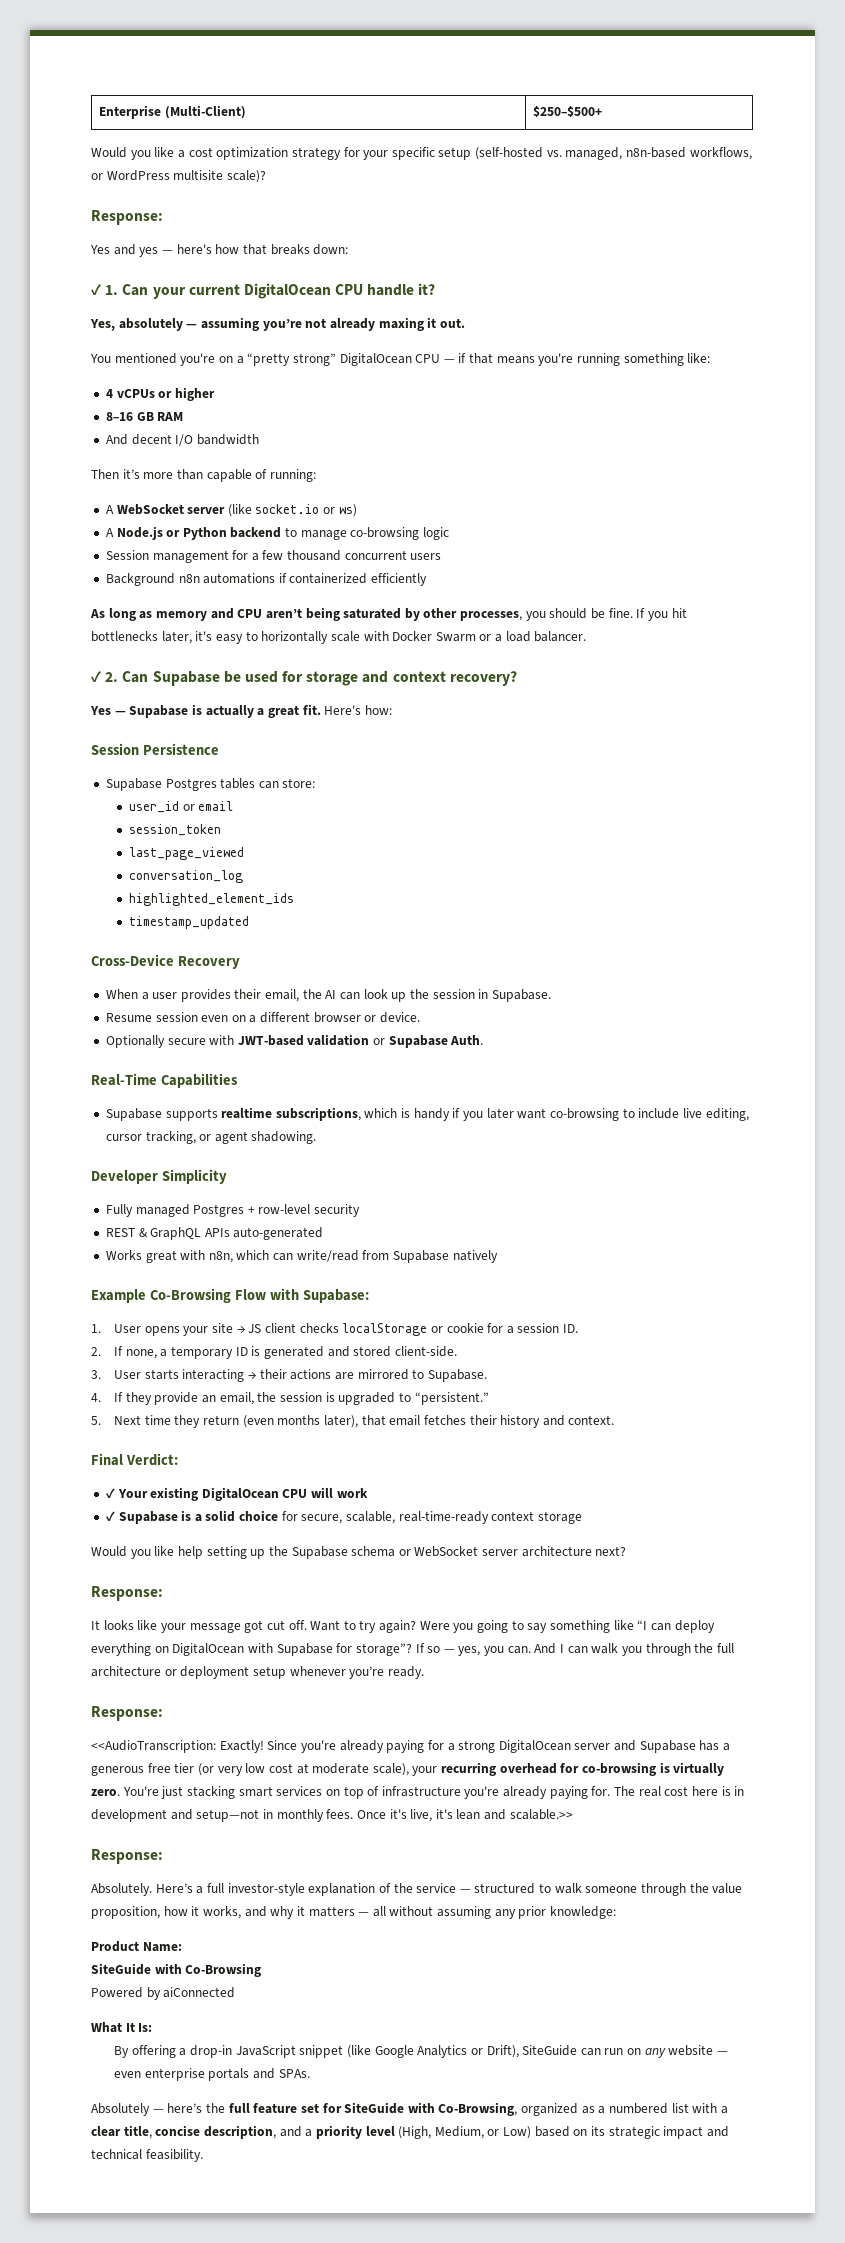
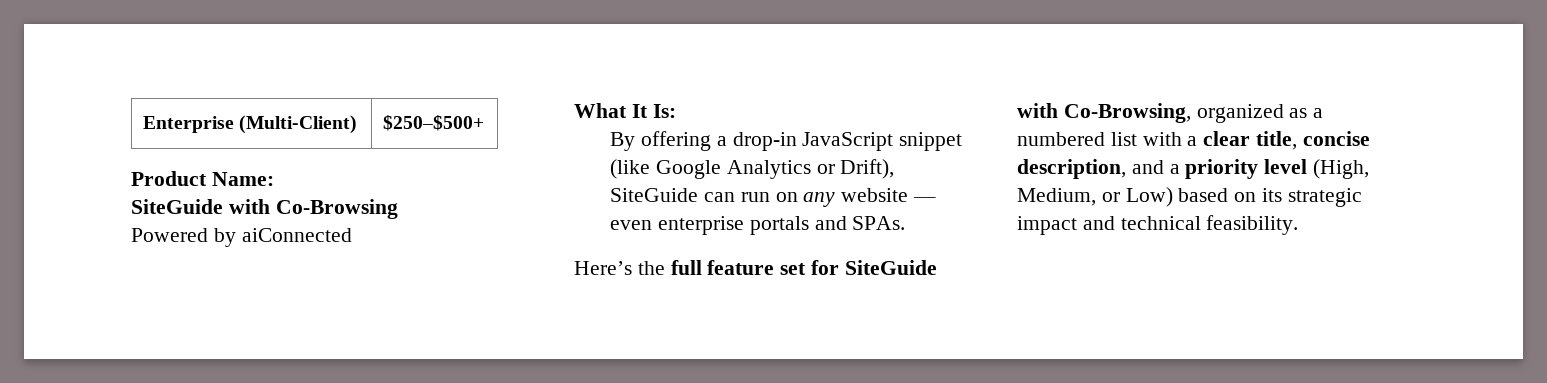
[91,147,752,160] [91,170,266,183] [91,210,163,225] [90,244,349,257] [91,283,436,299] [90,317,465,331] [90,353,711,366] [105,387,215,401] [105,412,184,421] [105,434,259,446] [91,469,316,482] [105,504,357,517] [105,526,450,540] [105,550,442,563] [105,573,428,586] [90,607,687,621] [91,631,587,644] [91,671,517,686] [90,704,392,718] [91,743,219,755] [105,778,316,791] [128,801,234,813] [128,824,221,836] [128,847,244,860] [128,870,243,883] [128,893,294,906] [128,916,249,929] [91,954,240,969] [105,989,551,1002] [105,1012,421,1023] [105,1034,484,1048] [91,1073,238,1088] [105,1107,749,1121] [105,1131,317,1144] [91,1169,227,1184] [105,1204,361,1217] [105,1227,324,1240] [105,1250,498,1263] [91,1288,369,1303] [91,1323,579,1336] [91,1346,457,1359] [91,1369,487,1382] [91,1392,489,1405] [91,1415,615,1428] [91,1453,178,1466] [105,1487,368,1501] [105,1510,582,1524] [91,1546,627,1559] [91,1586,163,1601] [91,1620,715,1633] [91,1643,734,1656] [91,1666,424,1679] [91,1706,163,1721] [91,1740,731,1753] [91,1762,725,1776] [91,1786,745,1799] [91,1809,573,1822] [91,1849,163,1864] [91,1883,743,1896] [91,1906,617,1919] // Would you like a cost optimization strategy for your specific setup (self-hosted vs. managed, n8n-based workflows, or WordPress multisite scale)? // Response: // Yes and yes — here's how that breaks down: // ✓ 1. Can your current DigitalOcean CPU handle it? // Yes, absolutely — assuming you’re not already maxing it out. // You mentioned you're on a “pretty strong” DigitalOcean CPU — if that means you're running something like: // 4 vCPUs or higher // 8–16 GB RAM // And decent I/O bandwidth // Then it’s more than capable of running: // A WebSocket server (like socket.io or ws) // A Node.js or Python backend to manage co-browsing logic // Session management for a few thousand concurrent users // Background n8n automations if containerized efficiently // As long as memory and CPU aren’t being saturated by other processes, you should be fine. If you hit bottlenecks later, it's easy to horizontally scale with Docker Swarm or a load balancer. // ✓ 2. Can Supabase be used for storage and context recovery? // Yes — Supabase is actually a great fit. Here's how: // Session Persistence // Supabase Postgres tables can store: // user_id or email // session_token // last_page_viewed // conversation_log // highlighted_element_ids // timestamp_updated // Cross-Device Recovery // When a user provides their email, the AI can look up the session in Supabase. // Resume session even on a different browser or device. // Optionally secure with JWT-based validation or Supabase Auth. // Real-Time Capabilities // Supabase supports realtime subscriptions, which is handy if you later want co-browsing to include live editing, cursor tracking, or agent shadowing. // Developer Simplicity // Fully managed Postgres + row-level security // REST & GraphQL APIs auto-generated // Works great with n8n, which can write/read from Supabase natively // Example Co-Browsing Flow with Supabase: // 1. User opens your site → JS client checks localStorage or cookie for a session ID. // 2. If none, a temporary ID is generated and stored client-side. // 3. User starts interacting → their actions are mirrored to Supabase. // 4. If they provide an email, the session is upgraded to “persistent.” // 5. Next time they return (even months later), that email fetches their history and context. // Final Verdict: // ✓ Your existing DigitalOcean CPU will work // ✓ Supabase is a solid choice for secure, scalable, real-time-ready context storage // Would you like help setting up the Supabase schema or WebSocket server architecture next? // Response: // It looks like your message got cut off. Want to try again? Were you going to say something like “I can deploy everything on DigitalOcean with Supabase for storage”? If so — yes, you can. And I can walk you through the full architecture or deployment setup whenever you’re ready. // Response: // <<AudioTranscription: Exactly! Since you're already paying for a strong DigitalOcean server and Supabase has a generous free tier (or very low cost at moderate scale), your recurring overhead for co-browsing is virtually zero. You're just stacking smart services on top of infrastructure you're already paying for. The real cost here is in development and setup—not in monthly fees. Once it's live, it's lean and scalable.>> // Response: // Absolutely. Here’s a full investor-style explanation of the service — structured to walk someone through the value proposition, how it works, and why it matters — all without assuming any prior knowledge: -> (484, 123) none
[91,2103,203,2116] Absolutely — here’s -> [574,261,632,275] Here’s

